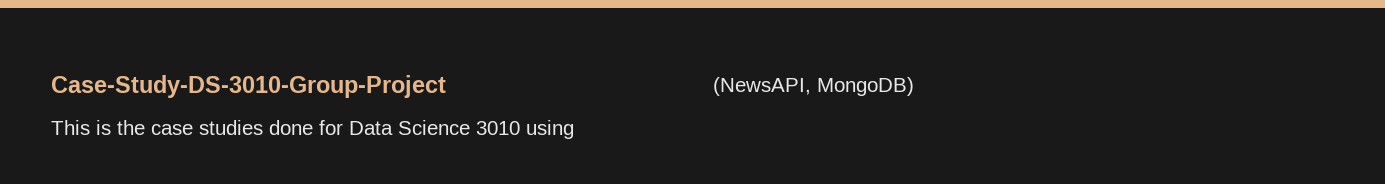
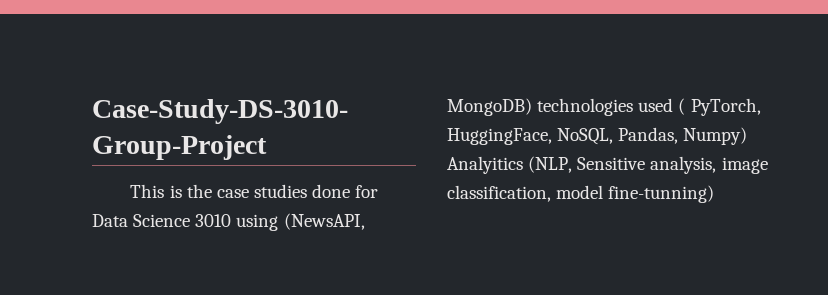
(914, 86) none -> [537,98,761,116] [447,127,748,145] [447,156,768,174] [447,185,715,203] technologies used ( PyTorch, HuggingFace, NoSQL, Pandas, Numpy) Analyitics (NLP, Sensitive analysis, image classification, model fine-tunning)

